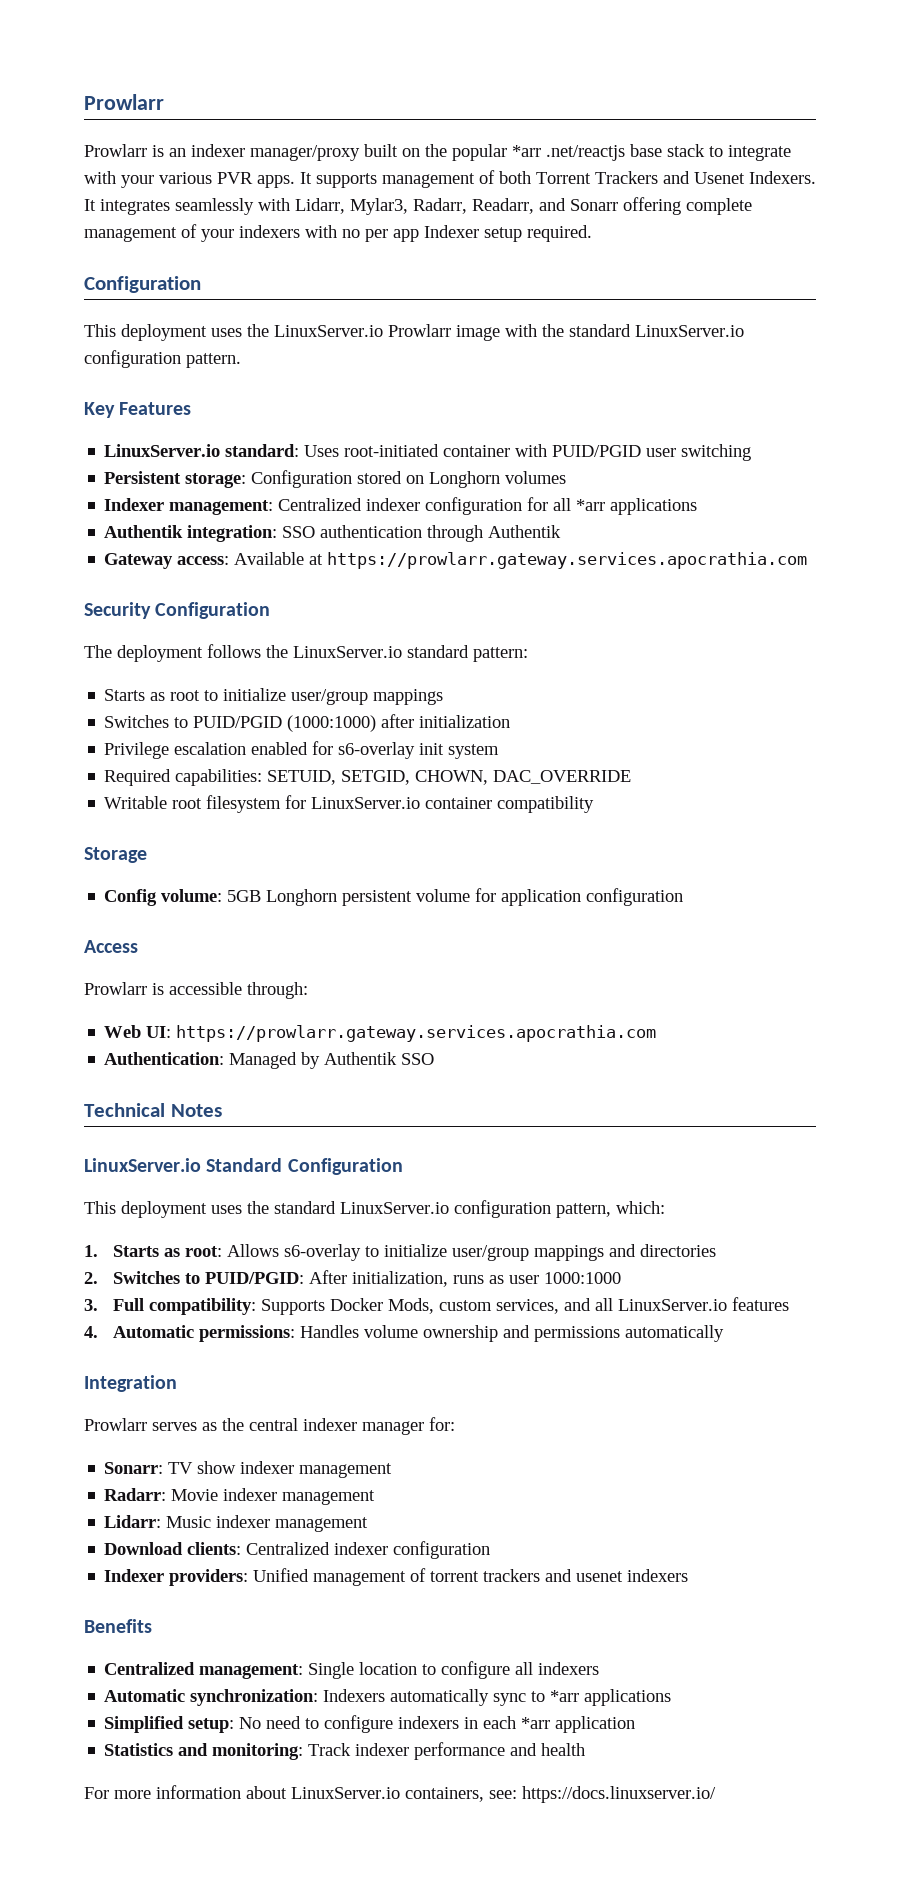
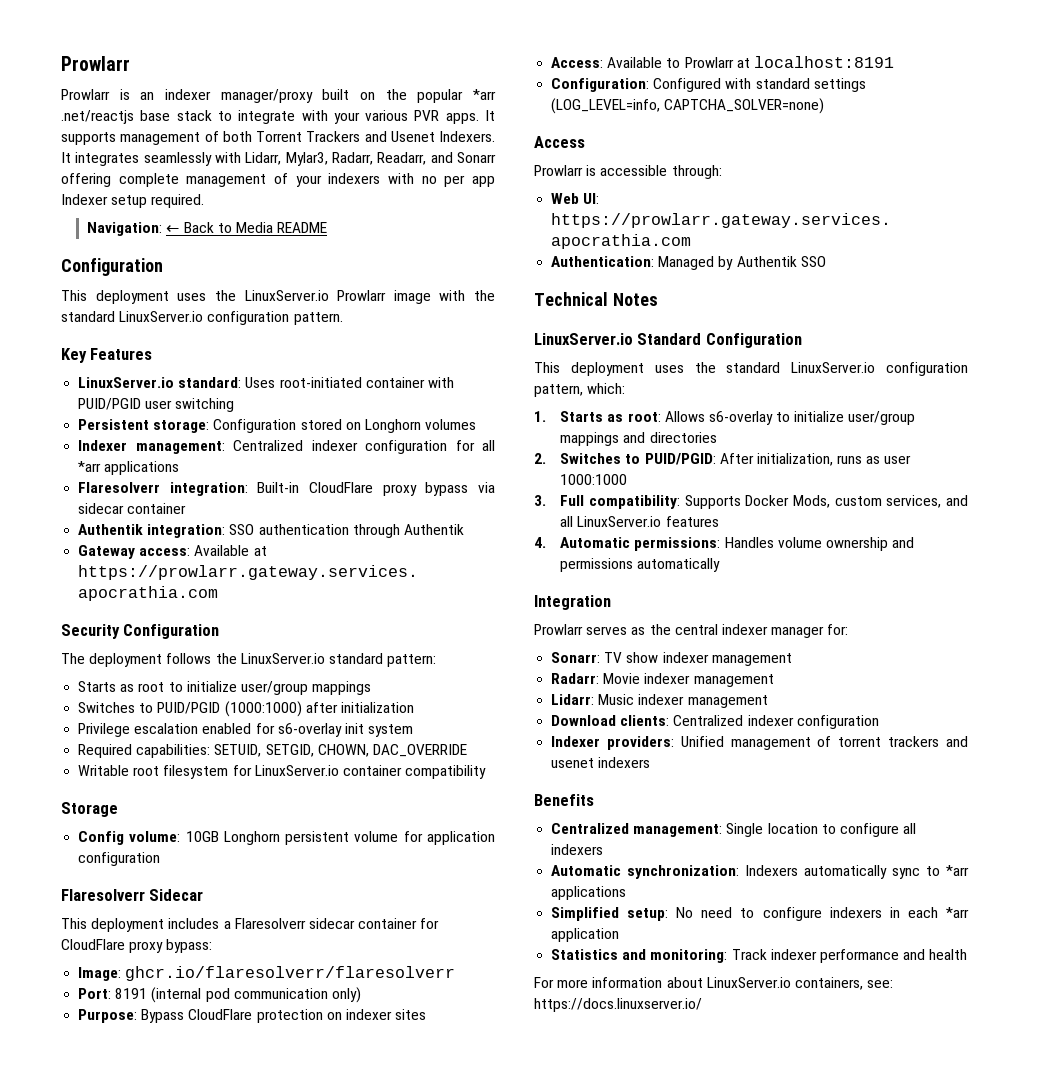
(592, 233) none -> [87,222,328,236] // Navigation: ← Back to Media README
(698, 506) none -> [78,482,495,496] [78,503,187,514] // Flaresolverr integration: Built-in CloudFlare proxy bypass via sidecar container
[227,890,262,902] 5GB -> [185,831,219,842] 10GB
(684, 897) none -> [61,889,204,901] [61,918,440,932] [61,939,213,953] [78,966,456,981] [78,987,361,1003] [78,1009,427,1023] [551,56,894,68] [551,78,866,92] [551,98,825,114] // Flaresolverr Sidecar // This deployment includes a Flaresolverr sidecar container for CloudFlare proxy bypass: // Image: ghcr.io/flaresolverr/flaresolverr // Port: 8191 (internal pod communication only) // Purpose: Bypass CloudFlare protection on indexer sites // Access: Available to Prowlarr at localhost:8191 // Configuration: Configured with standard settings (LOG_LEVEL=info, CAPTCHA_SOLVER=none)

